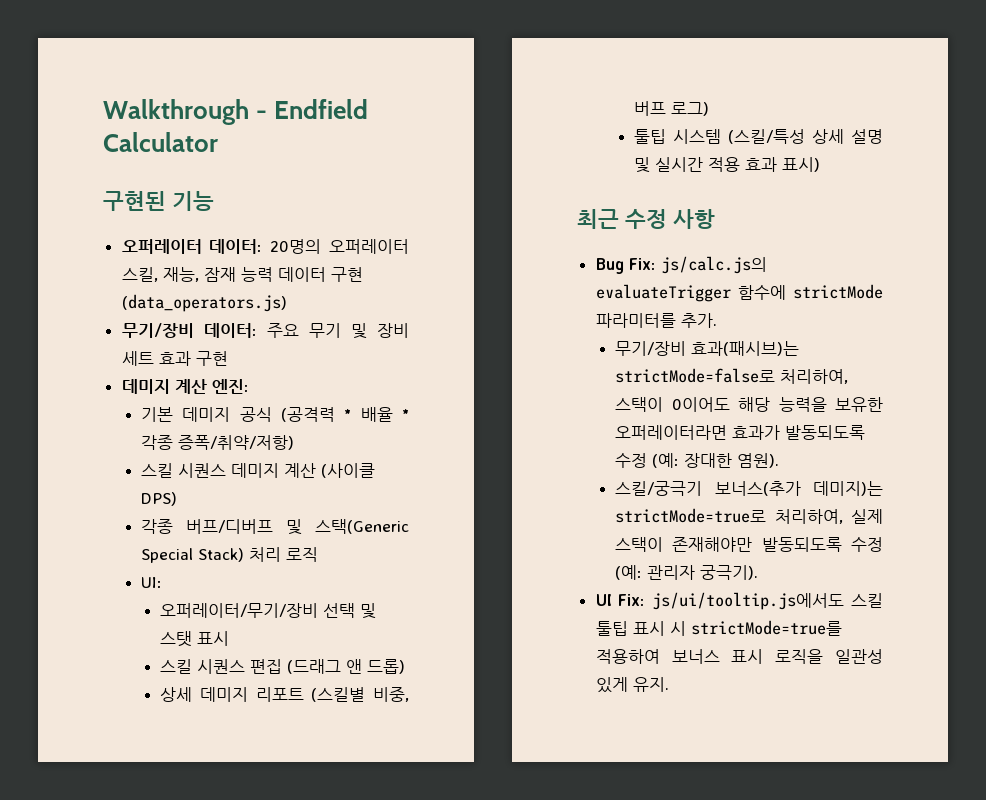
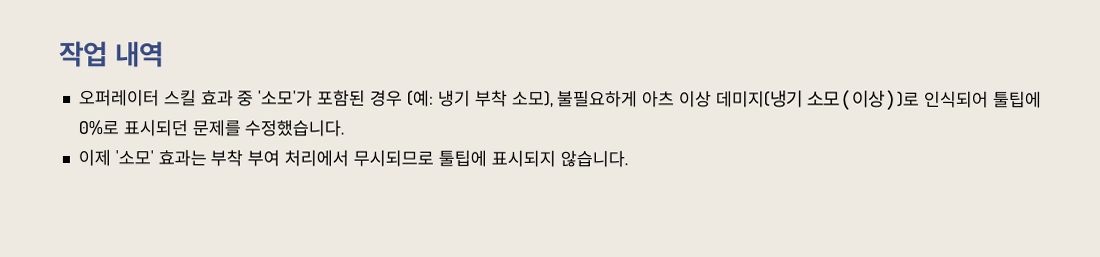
[103,99,369,125] [103,132,218,152] [103,191,214,211] [121,239,409,254] [121,267,363,282] [121,294,287,312] [121,323,409,339] [121,351,228,366] [121,379,249,394] [141,407,409,422] [141,435,295,450] [141,463,376,478] [141,492,178,506] [141,519,409,535] [141,547,319,563] [141,577,163,588] [160,603,377,619] [160,631,230,647] [160,659,406,674] [160,687,409,702] [634,101,710,116] [634,129,883,144] [634,157,821,173] [577,209,715,229] [595,256,767,274] [595,284,883,302] [595,313,717,328] [615,341,800,356] [615,368,849,384] [615,397,883,412] [615,425,866,440] [615,453,780,468] [615,481,883,496] [615,508,883,524] [615,537,883,552] [615,565,759,580] [595,592,883,610] [595,620,842,636] [595,649,883,664] [595,677,669,693] Walkthrough - Endfield Calculator // 구현된 기능 // 오퍼레이터 데이터: 20명의 오퍼레이터 스킬, 재능, 잠재 능력 데이터 구현 (data_operators.js) // 무기/장비 데이터: 주요 무기 및 장비 세트 효과 구현 // 데미지 계산 엔진: // 기본 데미지 공식 (공격력 * 배율 * 각종 증폭/취약/저항) // 스킬 시퀀스 데미지 계산 (사이클 DPS) // 각종 버프/디버프 및 스택(Generic Special Stack) 처리 로직 // UI: // 오퍼레이터/무기/장비 선택 및 스탯 표시 // 스킬 시퀀스 편집 (드래그 앤 드롭) // 상세 데미지 리포트 (스킬별 비중, 버프 로그) // 툴팁 시스템 (스킬/특성 상세 설명 및 실시간 적용 효과 표시) // 최근 수정 사항 // Bug Fix: js/calc.js의 evaluateTrigger 함수에 strictMode 파라미터를 추가. // 무기/장비 효과(패시브)는 strictMode=false로 처리하여, 스택이 0이어도 해당 능력을 보유한 오퍼레이터라면 효과가 발동되도록 수정 (예: 장대한 염원). // 스킬/궁극기 보너스(추가 데미지)는 strictMode=true로 처리하여, 실제 스택이 존재해야만 발동되도록 수정 (예: 관리자 궁극기). // UI Fix: js/ui/tooltip.js에서도 스킬 툴팁 표시 시 strictMode=true를 적용하여 보너스 표시 로직을 일관성 있게 유지. -> [59,40,164,68] [78,89,1042,111] [77,119,346,137] [77,149,628,168] 작업 내역 // 오퍼레이터 스킬 효과 중 '소모'가 포함된 경우 (예: 냉기 부착 소모), 불필요하게 아츠 이상 데미지(냉기 소모(이상))로 인식되어 툴팁에 0%로 표시되던 문제를 수정했습니다. // 이제 '소모' 효과는 부착 부여 처리에서 무시되므로 툴팁에 표시되지 않습니다.

